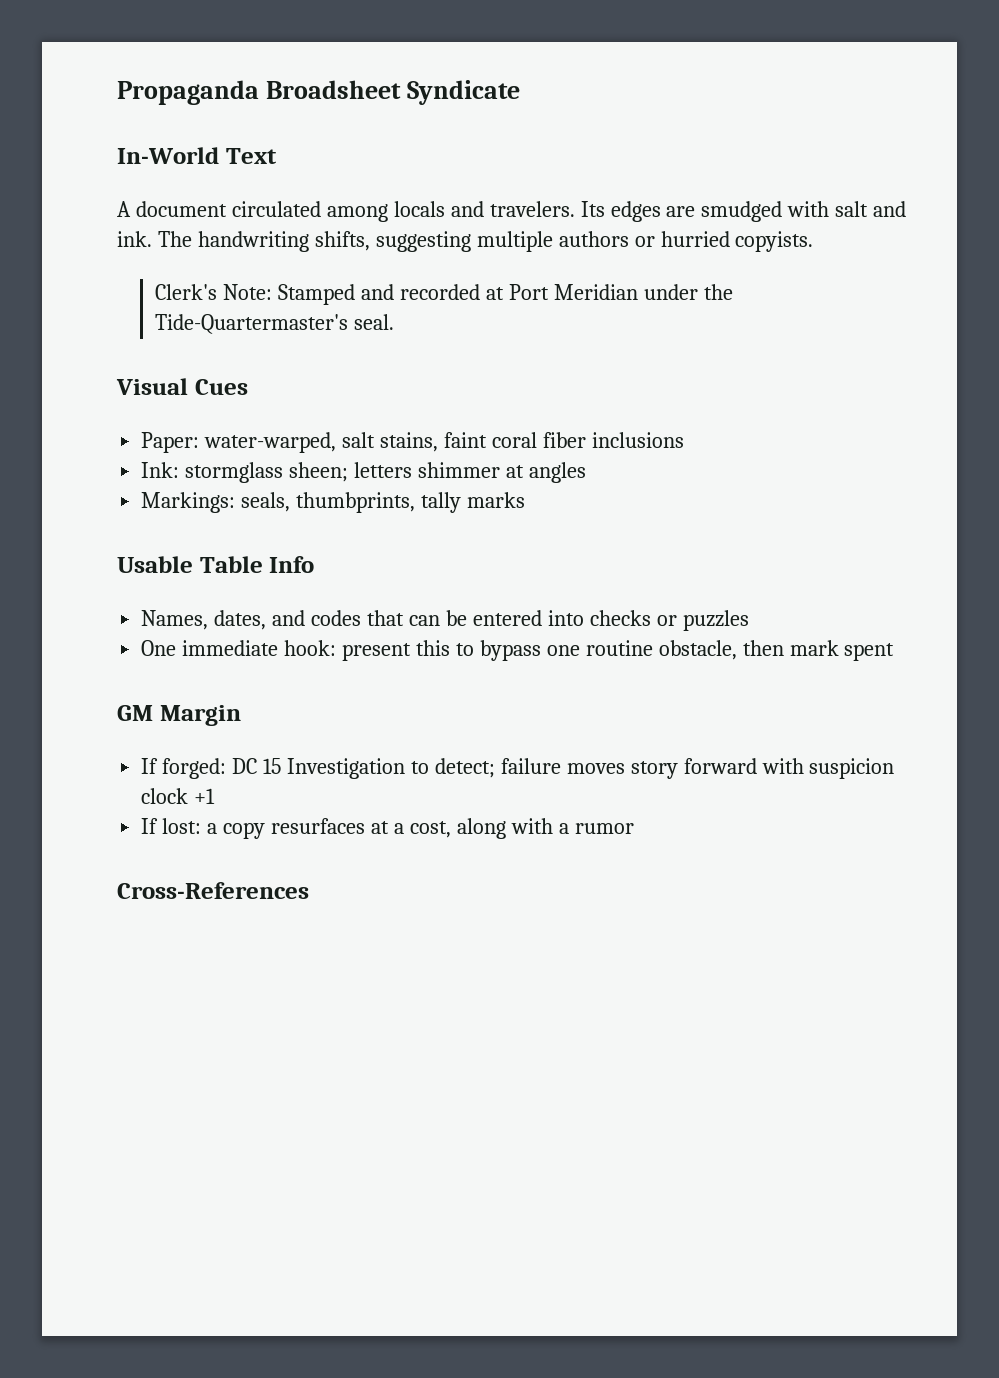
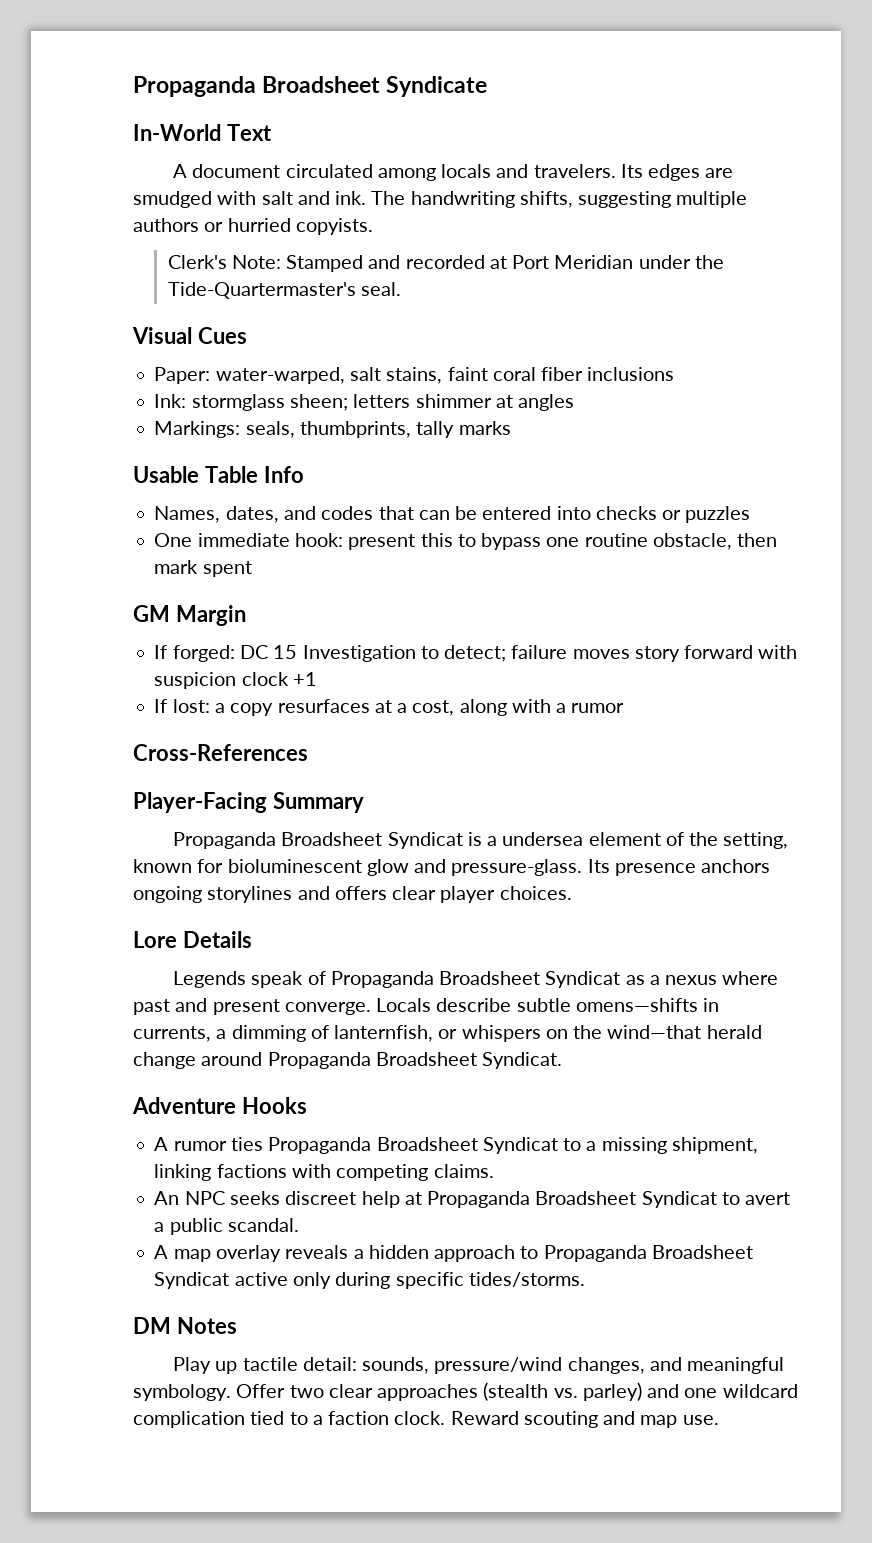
(309, 890) none -> [133,792,364,813] [172,832,789,849] [133,859,771,876] [133,886,572,903] [133,931,252,948] [172,971,779,988] [133,998,720,1015] [133,1025,762,1042] [133,1052,563,1069] [132,1097,307,1114] [154,1137,758,1154] [154,1164,494,1181] [154,1191,791,1208] [154,1218,299,1235] [154,1245,753,1262] [154,1272,585,1289] [133,1317,237,1334] [172,1357,785,1374] [133,1382,798,1401] [133,1411,719,1428] // Player-Facing Summary // Propaganda Broadsheet Syndicat is a undersea element of the setting, known for bioluminescent glow and pressure-glass. Its presence anchors ongoing storylines and offers clear player choices. // Lore Details // Legends speak of Propaganda Broadsheet Syndicat as a nexus where past and present converge. Locals describe subtle omens—shifts in currents, a dimming of lanternfish, or whispers on the wind—that herald change around Propaganda Broadsheet Syndicat. // Adventure Hooks // A rumor ties Propaganda Broadsheet Syndicat to a missing shipment, linking factions with competing claims. // An NPC seeks discreet help at Propaganda Broadsheet Syndicat to avert a public scandal. // A map overlay reveals a hidden approach to Propaganda Broadsheet Syndicat active only during specific tides/storms. // DM Notes // Play up tactile detail: sounds, pressure/wind changes, and meaningful symbology. Offer two clear approaches (stealth vs. parley) and one wildcard complication tied to a faction clock. Reward scouting and map use.

